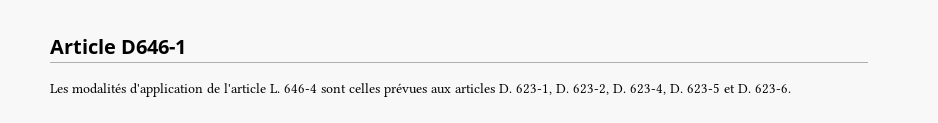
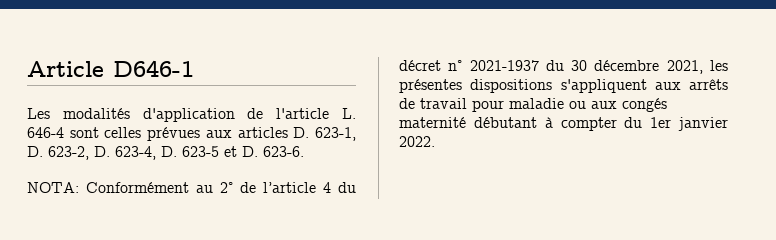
(791, 89) none -> [27,182,356,193] [399,60,728,74] [399,79,728,93] [399,98,667,112] [399,117,728,131] [399,136,435,147] // NOTA: Conformément au 2° de l’article 4 du décret n° 2021-1937 du 30 décembre 2021, les présentes dispositions s'appliquent aux arrêts de travail pour maladie ou aux congés maternité débutant à compter du 1er janvier 2022.

